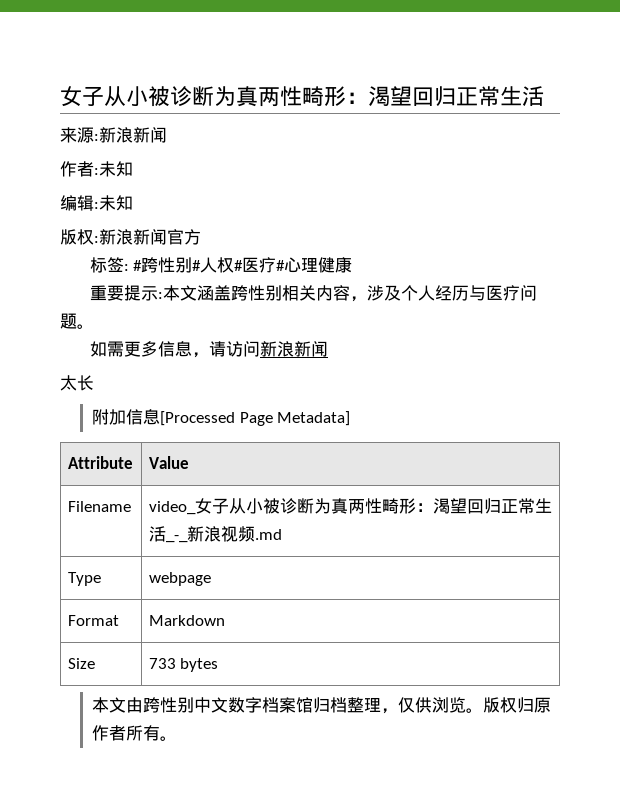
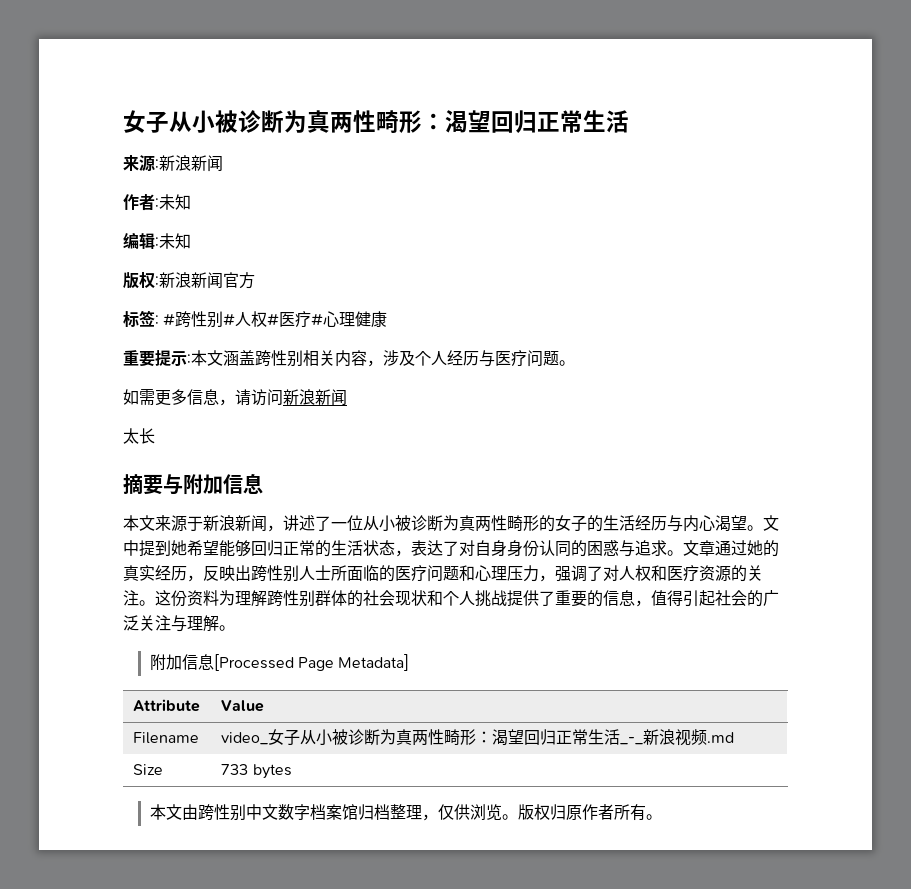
(94, 383) none -> [123,473,263,495] [123,515,779,532] [123,540,779,557] [123,565,763,582] [123,590,779,607] [123,615,235,632] // 摘要与附加信息 // 本文来源于新浪新闻，讲述了一位从小被诊断为真两性畸形的女子的生活经历与内心渴望。文中提到她希望能够回归正常的生活状态，表达了对自身身份认同的困惑与追求。文章通过她的真实经历，反映出跨性别人士所面临的医疗问题和心理压力，强调了对人权和医疗资源的关注。这份资料为理解跨性别群体的社会现状和个人挑战提供了重要的信息，值得引起社会的广泛关注与理解。
[67,572,101,586] [148,572,211,586] [67,615,119,626] [148,615,225,626] // Type | webpage // Format | Markdown -> (735, 737) none

